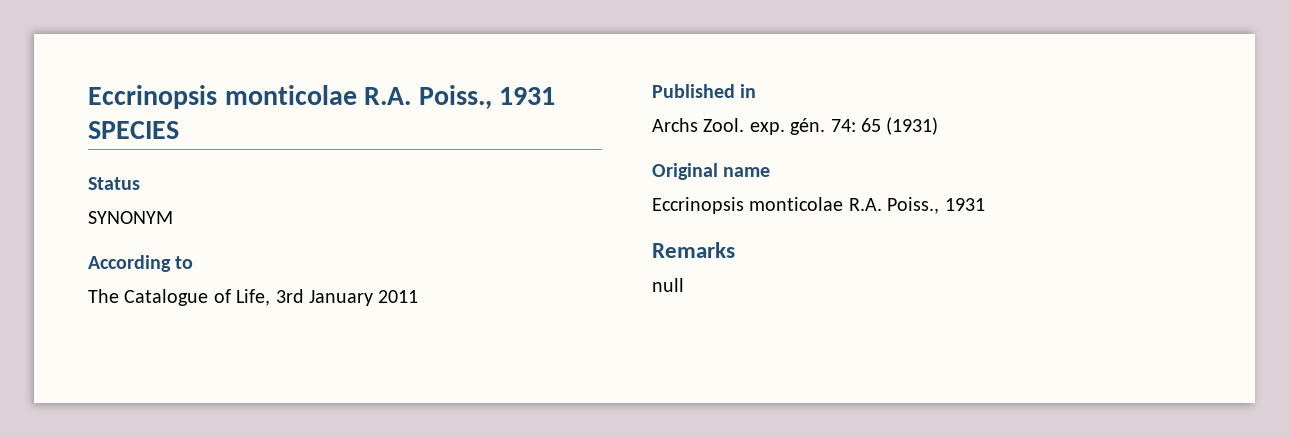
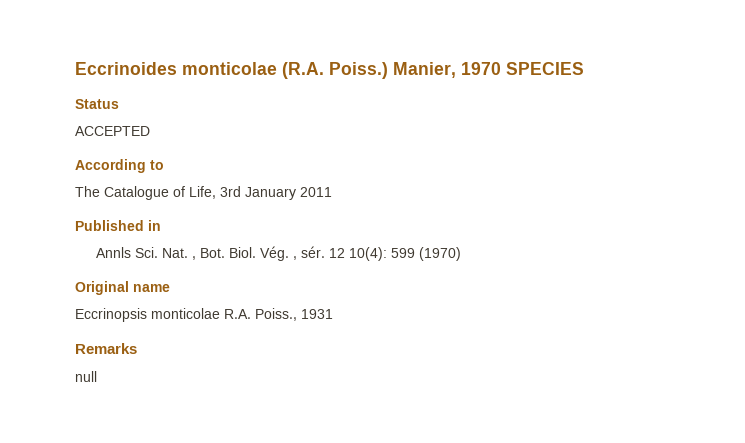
[88,85,556,109] Eccrinopsis monticolae R.A. Poiss., 1931 -> [75,62,501,79] Eccrinoides monticolae (R.A. Poiss.) Manier, 1970
[88,211,173,224] SYNONYM -> [75,126,150,136] ACCEPTED
[652,117,939,135] Archs Zool. exp. gén. 74: 65 (1931) -> [96,246,462,261] Annls Sci. Nat. , Bot. Biol. Vég. , sér. 12 10(4): 599 (1970)

